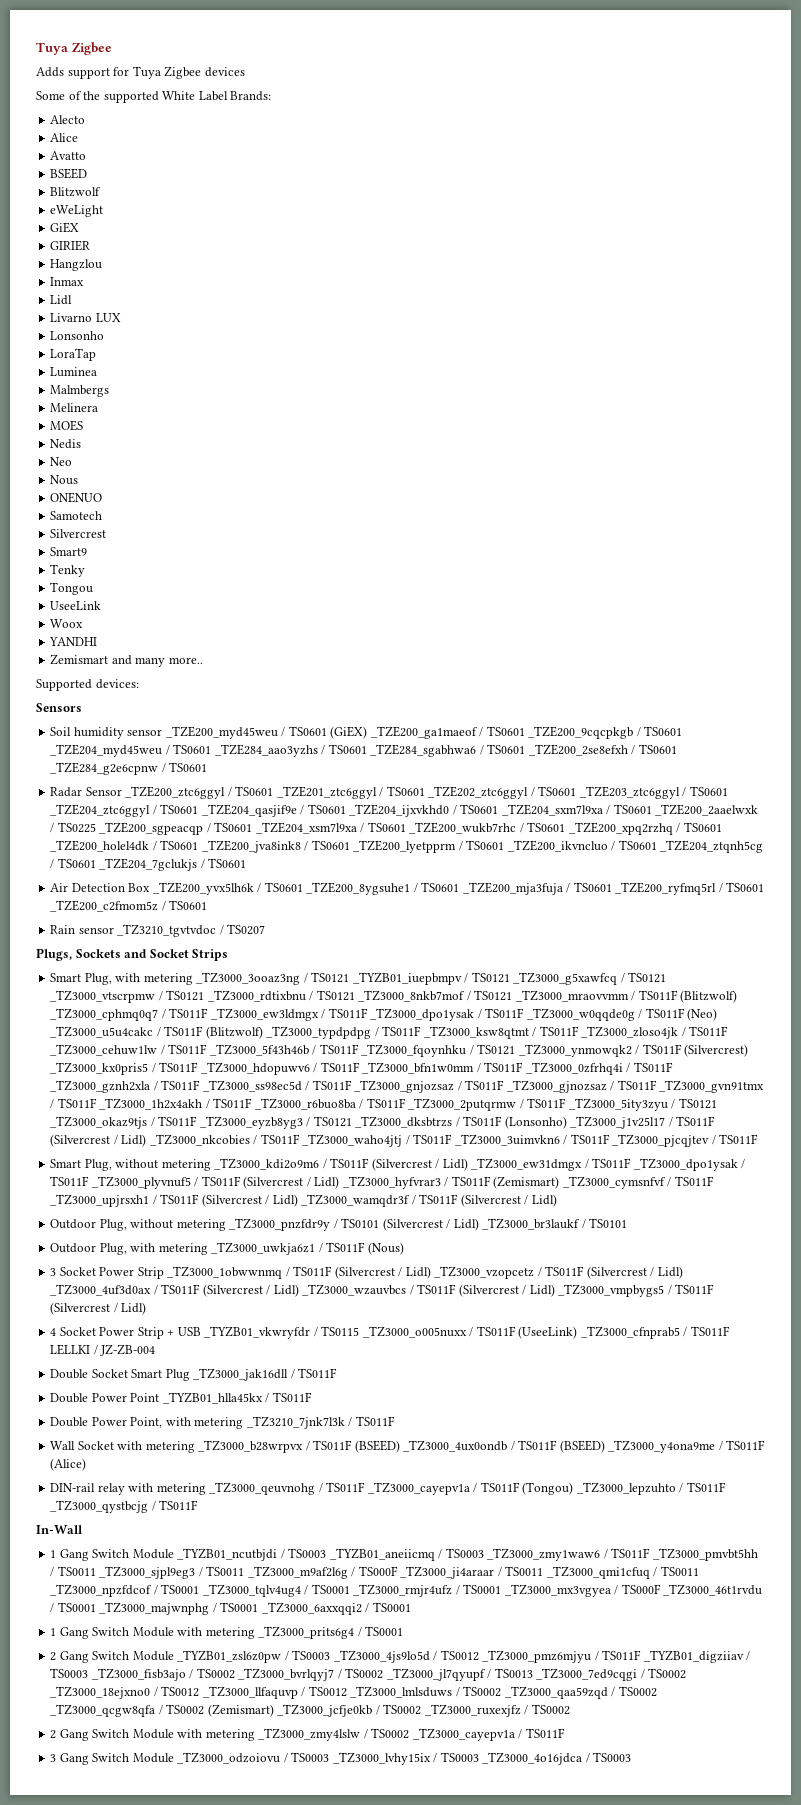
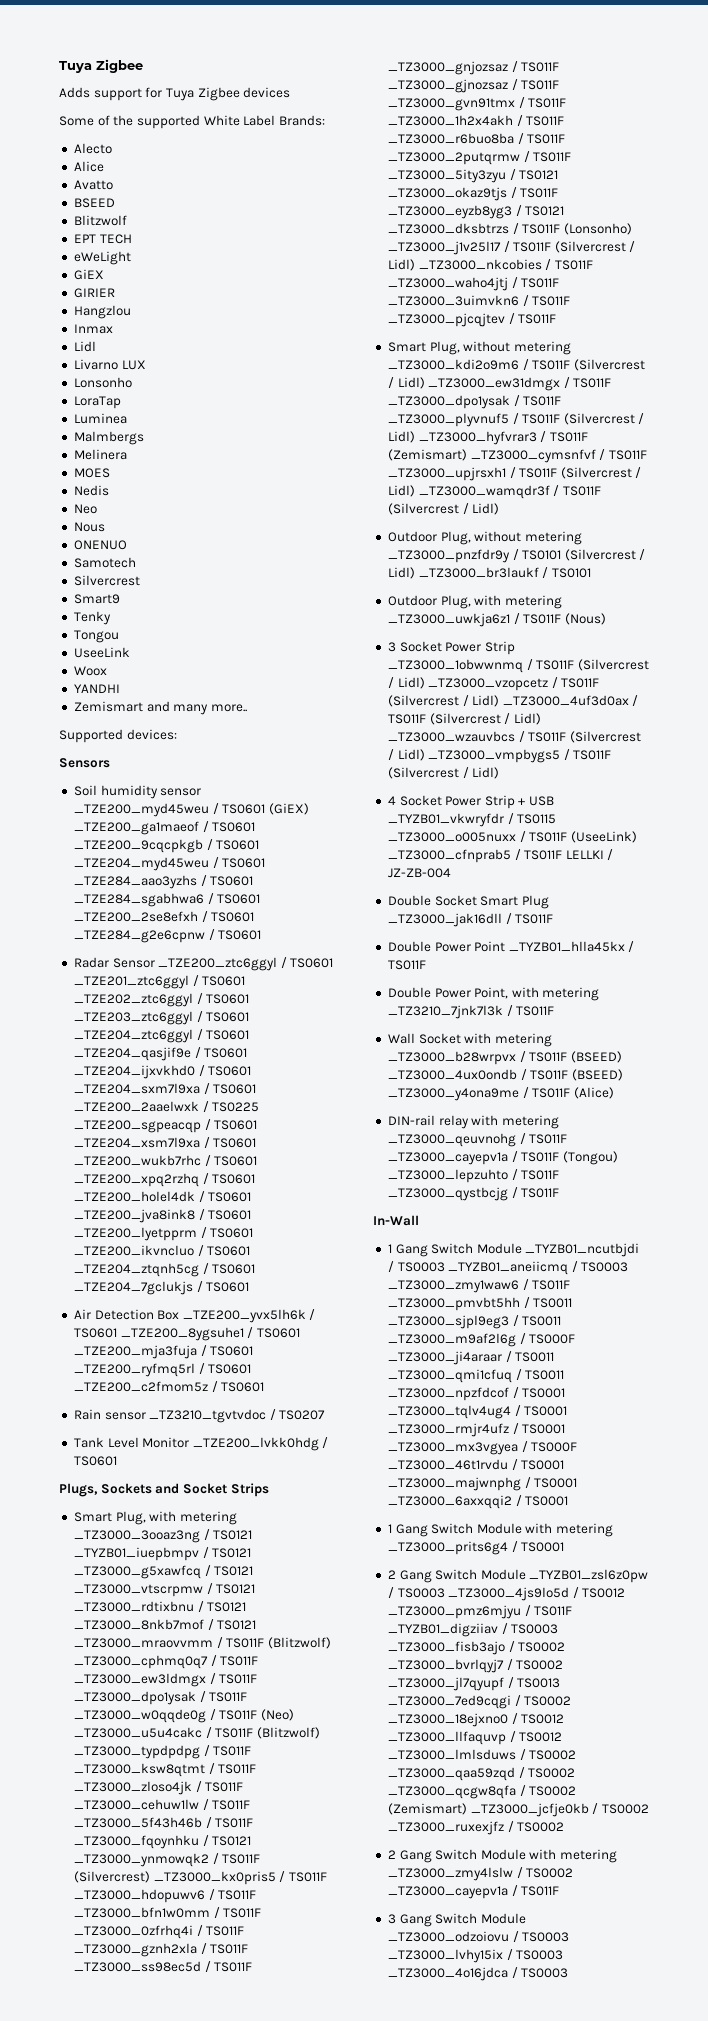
(102, 192) none -> [73,234,132,244] // EPT TECH
(266, 929) none -> [73,1437,329,1451] [73,1456,117,1466] // Tank Level Monitor _TZE200_lvkk0hdg / TS0601

